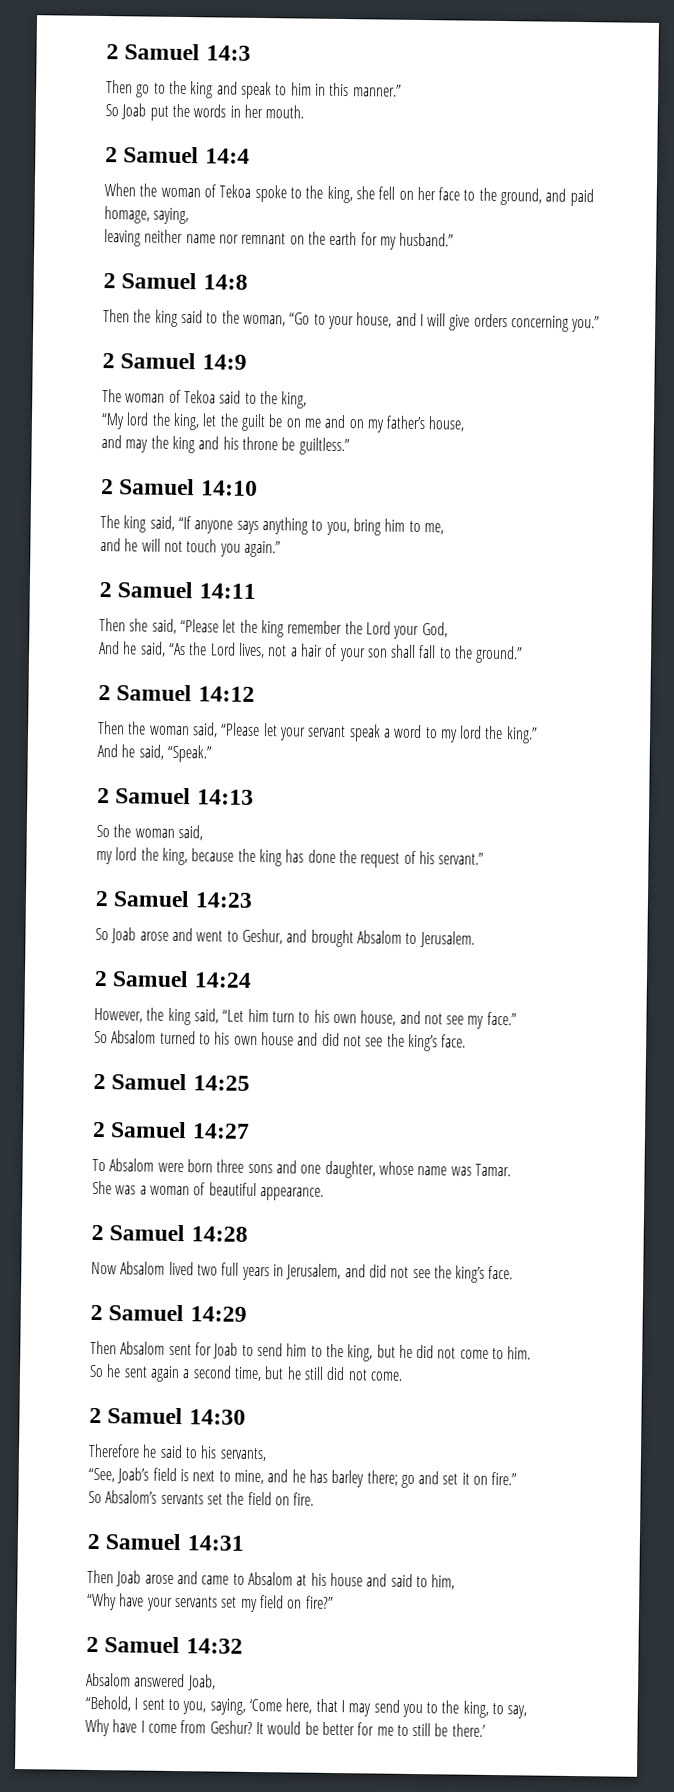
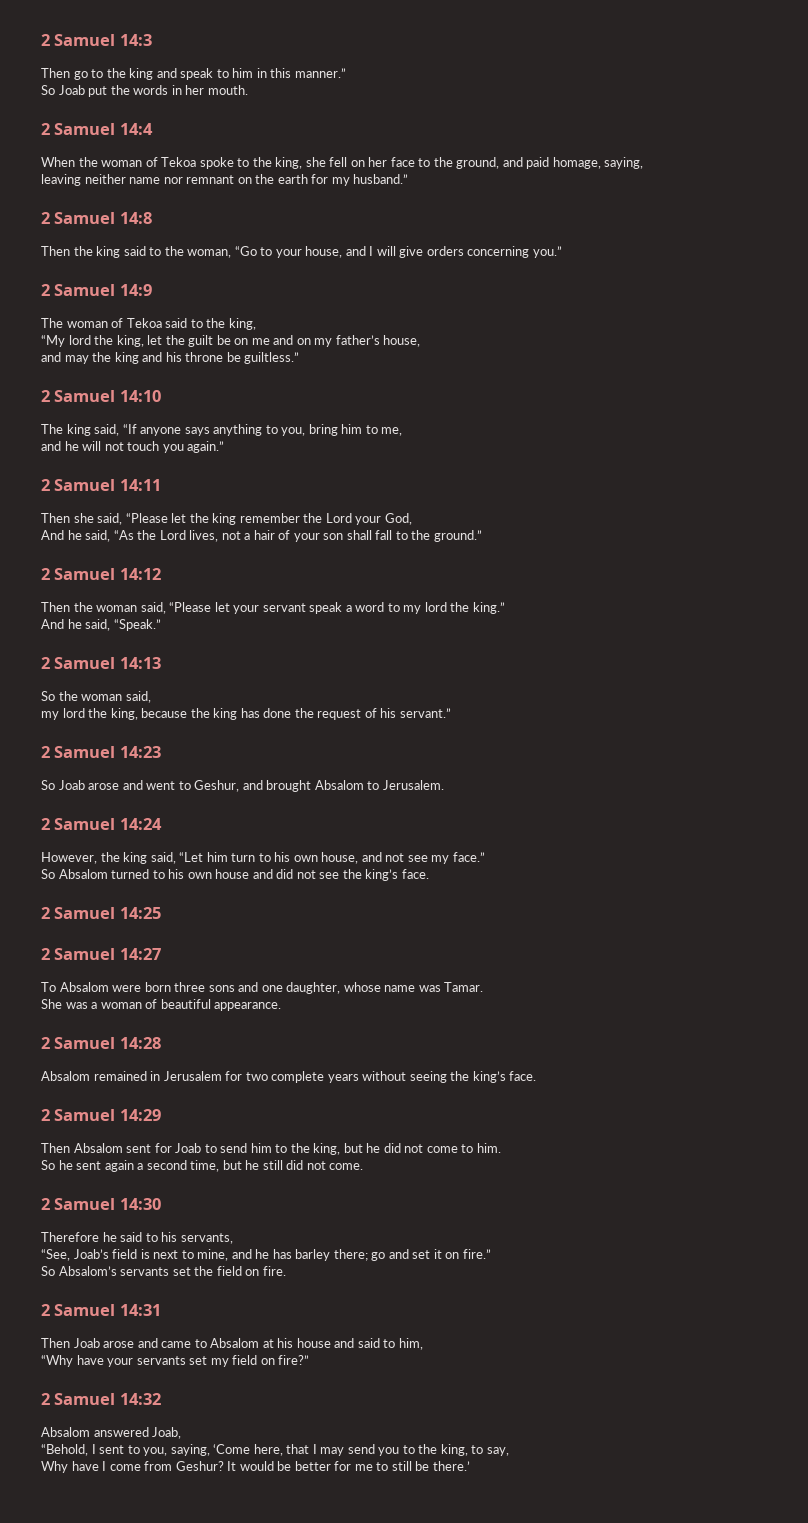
[91,1261,431,1281] Now Absalom lived two full years in Jerusalem, and did not see -> [41,1071,447,1083] Absalom remained in Jerusalem for two complete years without seeing

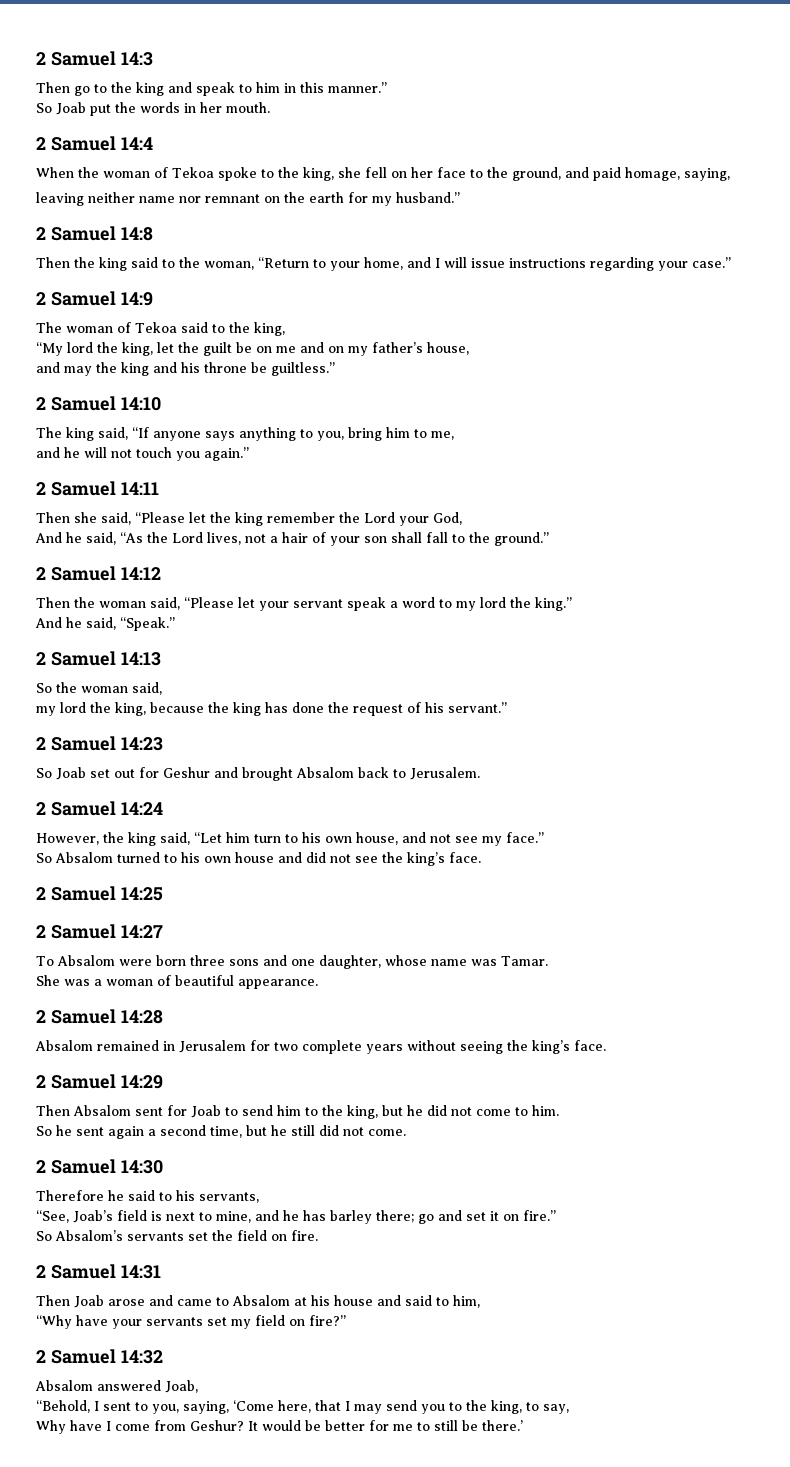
[234,246,257,256] “Go -> [258,257,309,268] “Return
[305,246,343,258] house, -> [364,257,403,270] home,
[399,246,562,258] give orders concerning you.” -> [471,257,731,271] issue instructions regarding your case.”
[88,780,240,792] arose and went to Geshur, -> [90,767,210,778] set out for Geshur
(364, 785) none -> [358,767,389,778] back

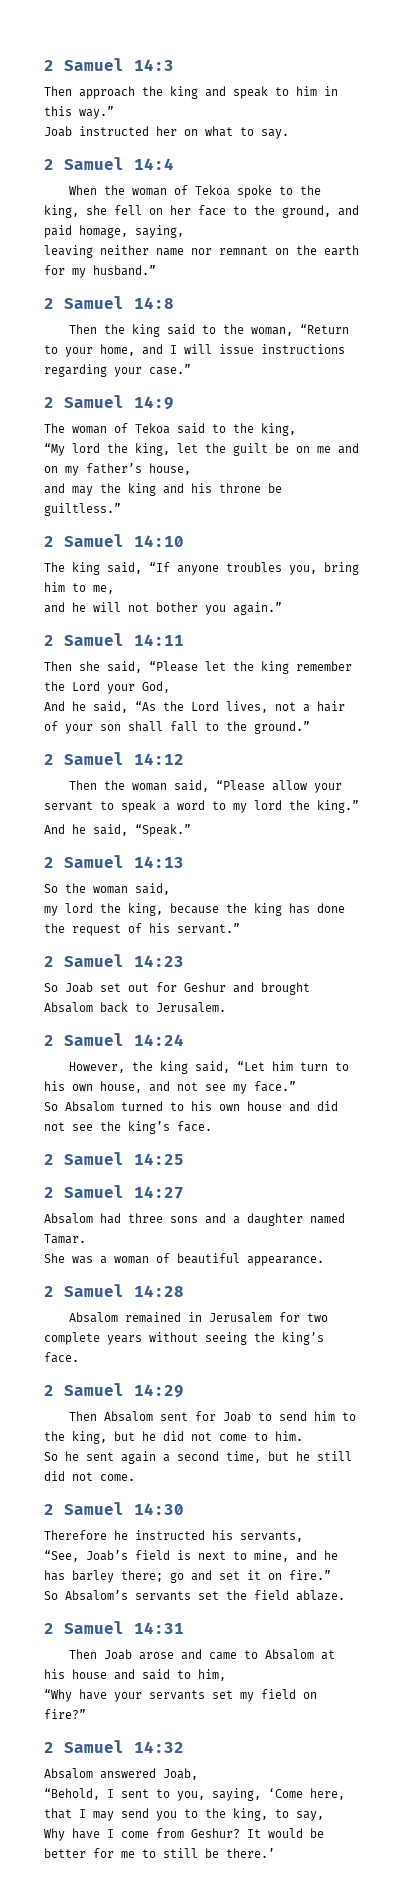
[74,84,107,96] go to -> [79,86,135,99] approach
[328,82,387,93] [36,102,270,116] manner.” // So Joab put the words in her mouth. -> [79,106,114,119] [44,126,289,139] way.” // Joab instructed her on what to say.
[205,427,313,441] says anything to -> [226,562,282,572] troubles
[136,447,172,458] touch -> [156,602,198,612] bother
[238,597,255,608] let -> [271,780,307,791] allow
(343, 603) none -> [100,801,114,810] to
[36,955,497,969] To Absalom were born three sons and one daughter, whose name was -> [44,1213,345,1226] Absalom had three sons and a daughter named
[128,1190,172,1201] said to -> [135,1530,205,1540] instructed
[271,1230,318,1241] on fire. -> [296,1590,345,1601] ablaze.

